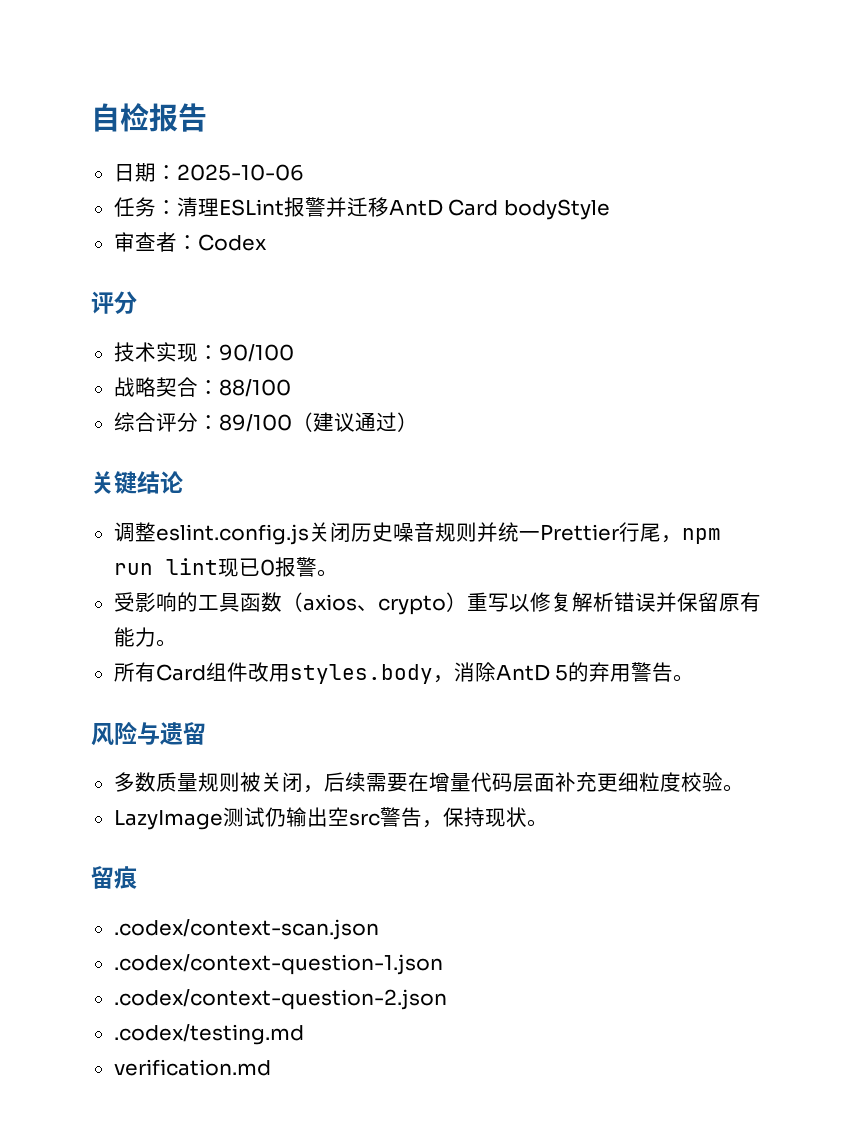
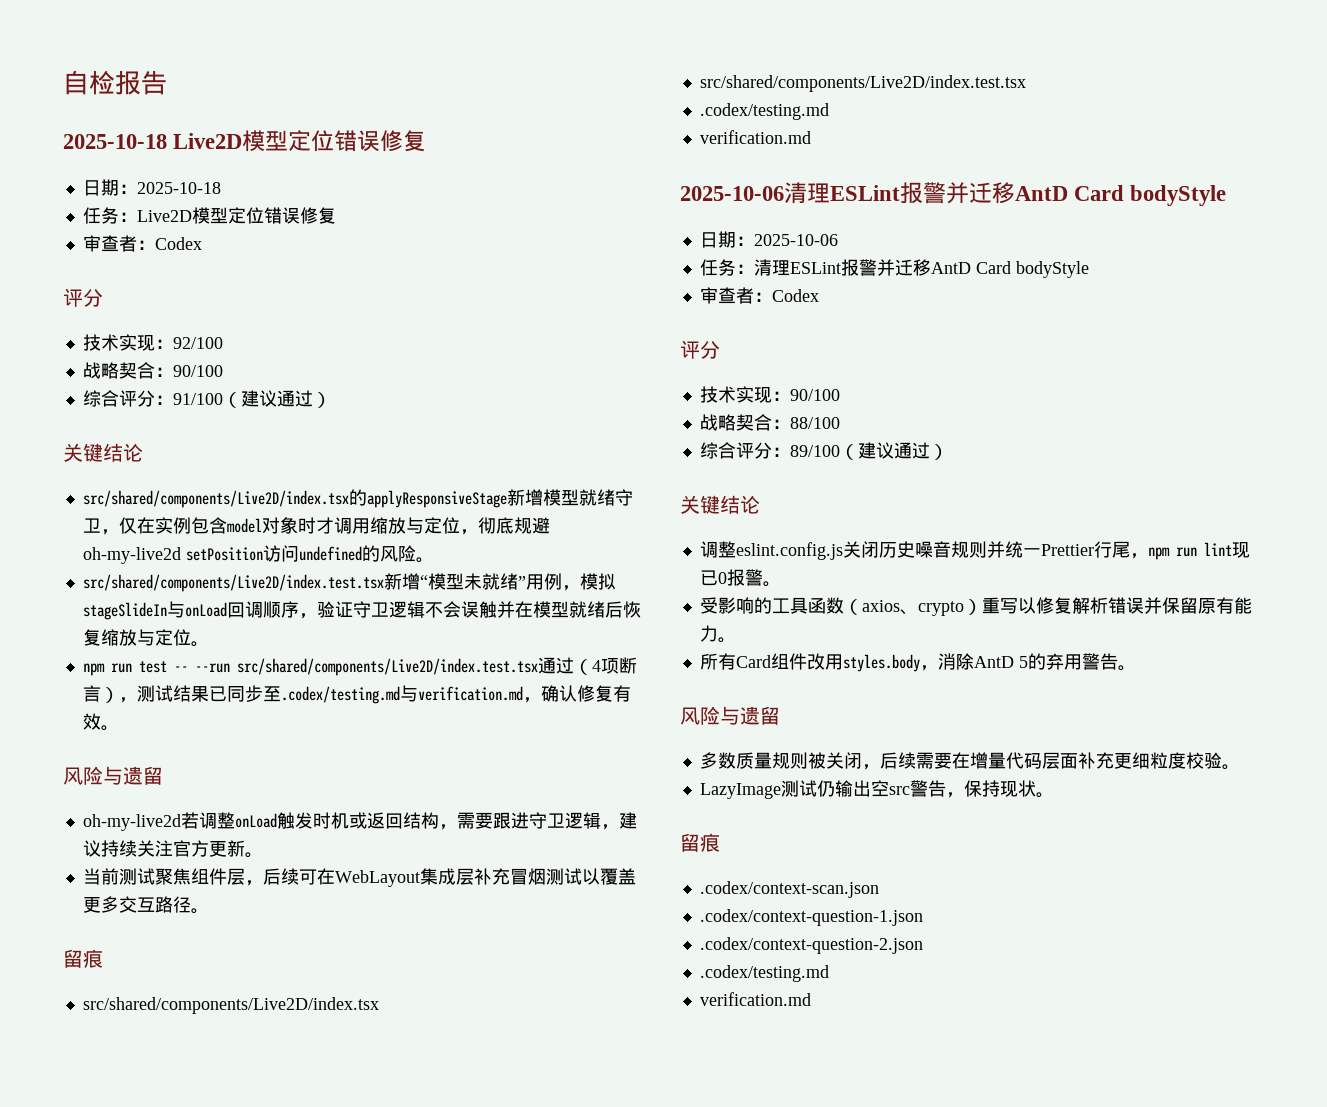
(207, 117) none -> [63,130,427,152] [82,179,221,196] [82,207,336,224] [82,235,202,252] [63,288,103,307] [82,334,223,351] [82,362,223,379] [82,390,331,408] [63,443,143,462] [82,489,633,508] [82,517,550,535] [82,545,434,564] [82,573,616,592] [82,601,641,620] [82,629,209,647] [82,657,637,676] [82,685,631,704] [82,713,119,731] [63,766,163,785] [82,812,637,831] [82,840,263,858] [82,868,636,887] [82,896,209,914] [63,949,103,968] [82,997,379,1014] [699,75,1026,92] [699,103,829,120] [699,130,811,144] [680,182,1227,206] // 2025-10-18 Live2D模型定位错误修复 // 日期：2025-10-18 // 任务：Live2D模型定位错误修复 // 审查者：Codex // 评分 // 技术实现：92/100 // 战略契合：90/100 // 综合评分：91/100（建议通过） // 关键结论 // src/shared/components/Live2D/index.tsx的applyResponsiveStage新增模型就绪守卫，仅在实例包含model对象时才调用缩放与定位，彻底规避oh-my-live2d setPosition访问undefined的风险。 // src/shared/components/Live2D/index.test.tsx新增“模型未就绪”用例，模拟stageSlideIn与onLoad回调顺序，验证守卫逻辑不会误触并在模型就绪后恢复缩放与定位。 // npm run test -- --run src/shared/components/Live2D/index.test.tsx通过（4项断言），测试结果已同步至.codex/testing.md与verification.md，确认修复有效。 // 风险与遗留 // oh-my-live2d若调整onLoad触发时机或返回结构，需要跟进守卫逻辑，建议持续关注官方更新。 // 当前测试聚焦组件层，后续可在WebLayout集成层补充冒烟测试以覆盖更多交互路径。 // 留痕 // src/shared/components/Live2D/index.tsx // src/shared/components/Live2D/index.test.tsx // .codex/testing.md // verification.md // 2025-10-06清理ESLint报警并迁移AntD Card bodyStyle

